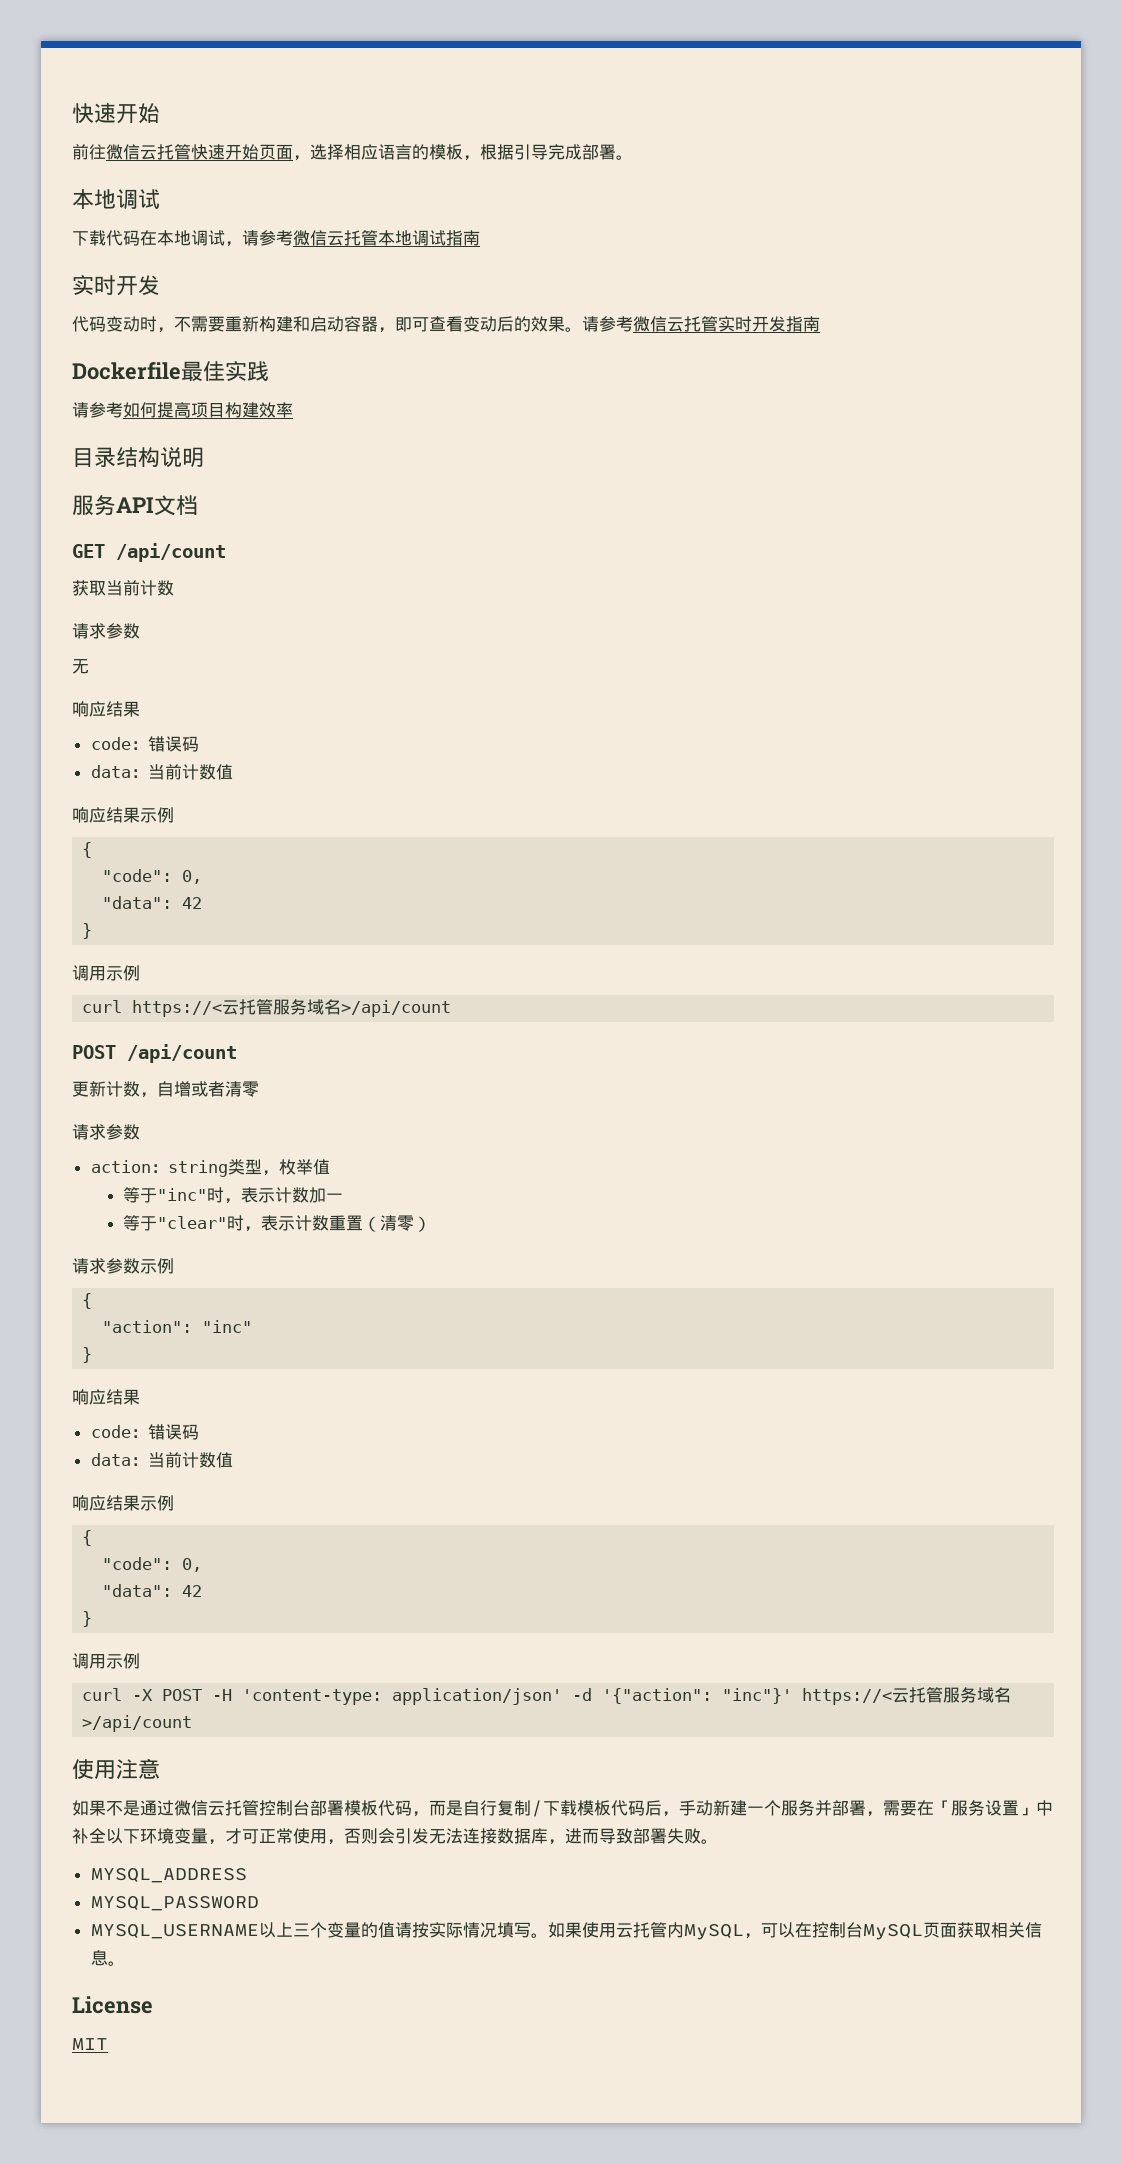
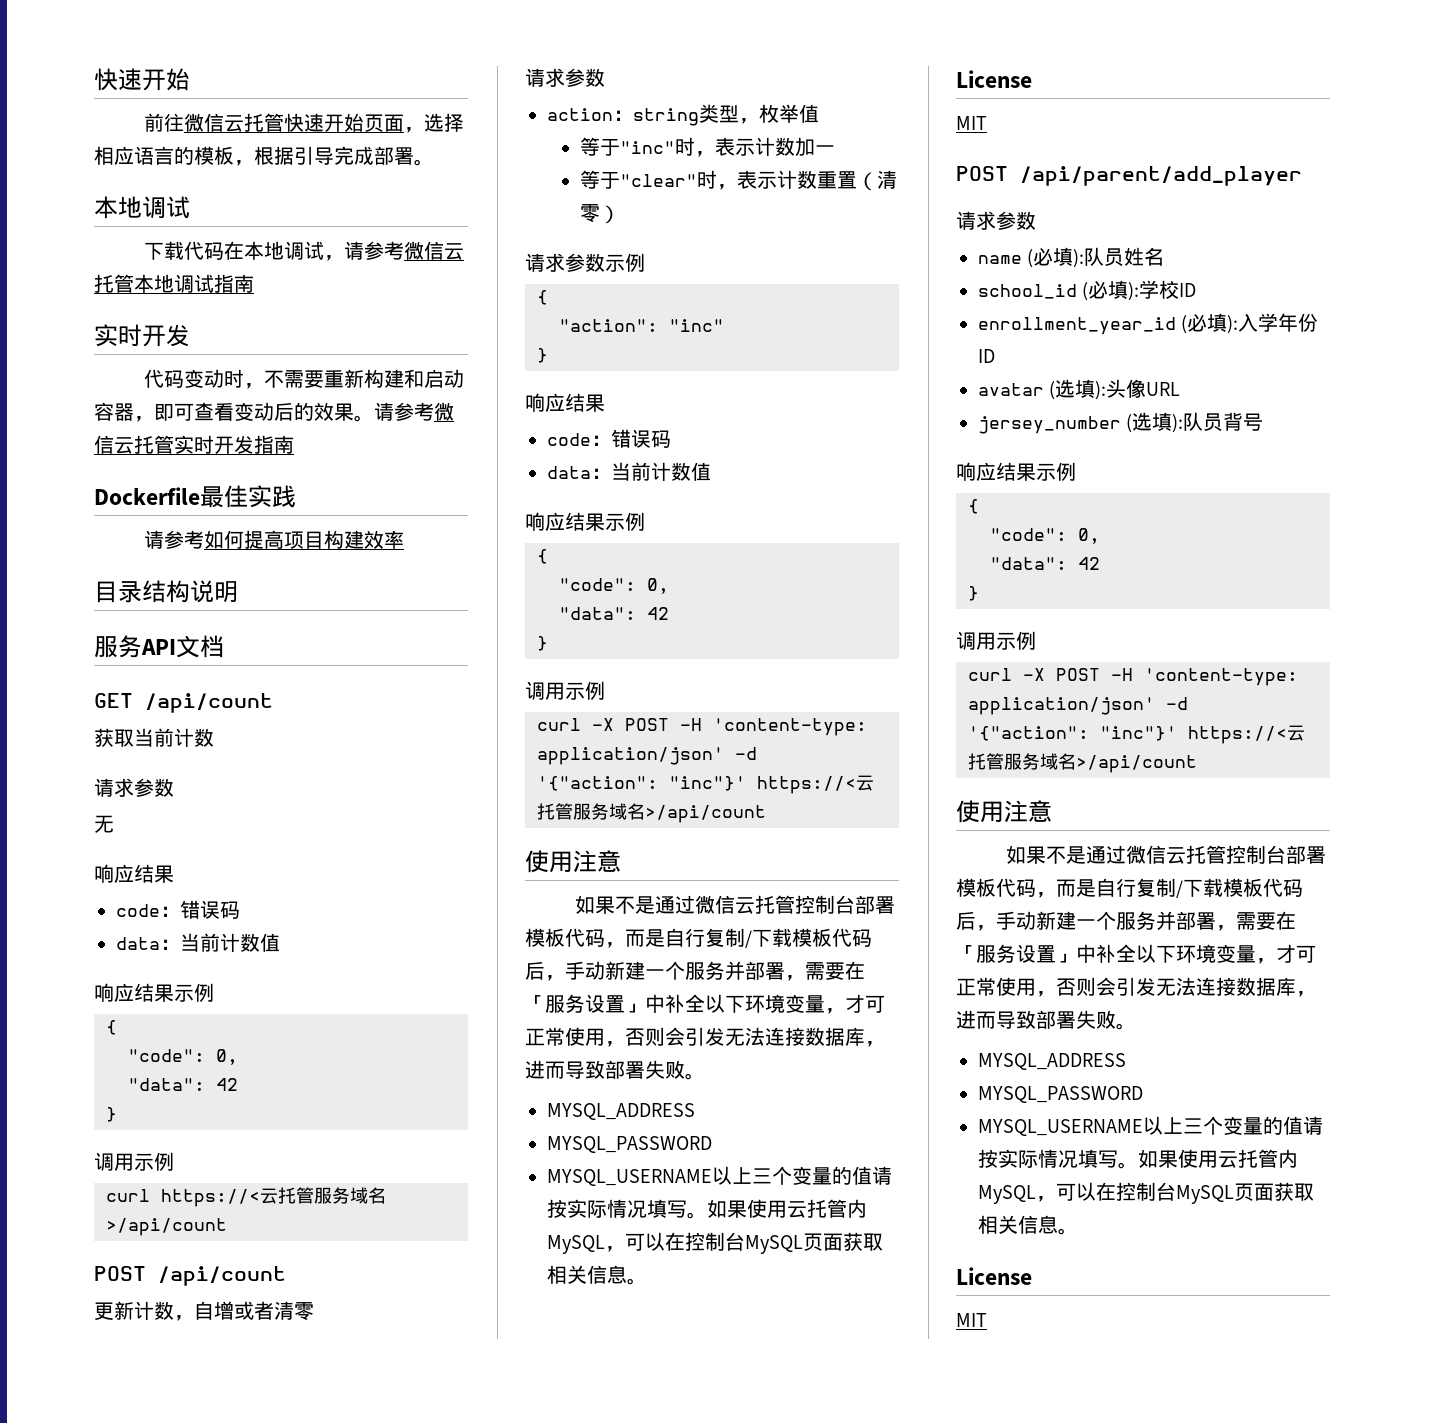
(108, 2044) none -> [956,166,1302,186] [956,211,1036,230] [978,247,1165,268] [978,280,1197,301] [978,313,1319,335] [978,349,995,363] [978,379,1181,400] [978,412,1264,434] [956,462,1076,481] [968,499,979,514] [990,528,1100,544] [990,557,1100,570] [968,586,979,601] [956,631,1036,650] [968,668,1298,686] [968,697,1188,715] [968,725,1305,744] [968,753,1197,773] [956,800,1052,823] [1006,845,1327,864] [956,878,1303,898] [956,911,1296,931] [956,944,1316,964] [956,977,1316,997] [956,1010,1136,1030] [978,1053,1126,1070] [978,1086,1143,1103] [978,1116,1323,1136] [978,1149,1298,1169] [978,1182,1314,1204] [978,1215,1078,1235] [956,1267,1032,1285] [956,1313,987,1327] // POST /api/parent/add_player // 请求参数 // name (必填):队员姓名 // school_id (必填):学校ID // enrollment_year_id (必填):入学年份ID // avatar (选填):头像URL // jersey_number (选填):队员背号 // 响应结果示例 // { // "code": 0, // "data": 42 // } // 调用示例 // curl -X POST -H 'content-type: application/json' -d '{"action": "inc"}' https://<云托管服务域名>/api/count // 使用注意 // 如果不是通过微信云托管控制台部署模板代码，而是自行复制/下载模板代码后，手动新建一个服务并部署，需要在「服务设置」中补全以下环境变量，才可正常使用，否则会引发无法连接数据库，进而导致部署失败。 // MYSQL_ADDRESS // MYSQL_PASSWORD // MYSQL_USERNAME以上三个变量的值请按实际情况填写。如果使用云托管内MySQL，可以在控制台MySQL页面获取相关信息。 // License // MIT

